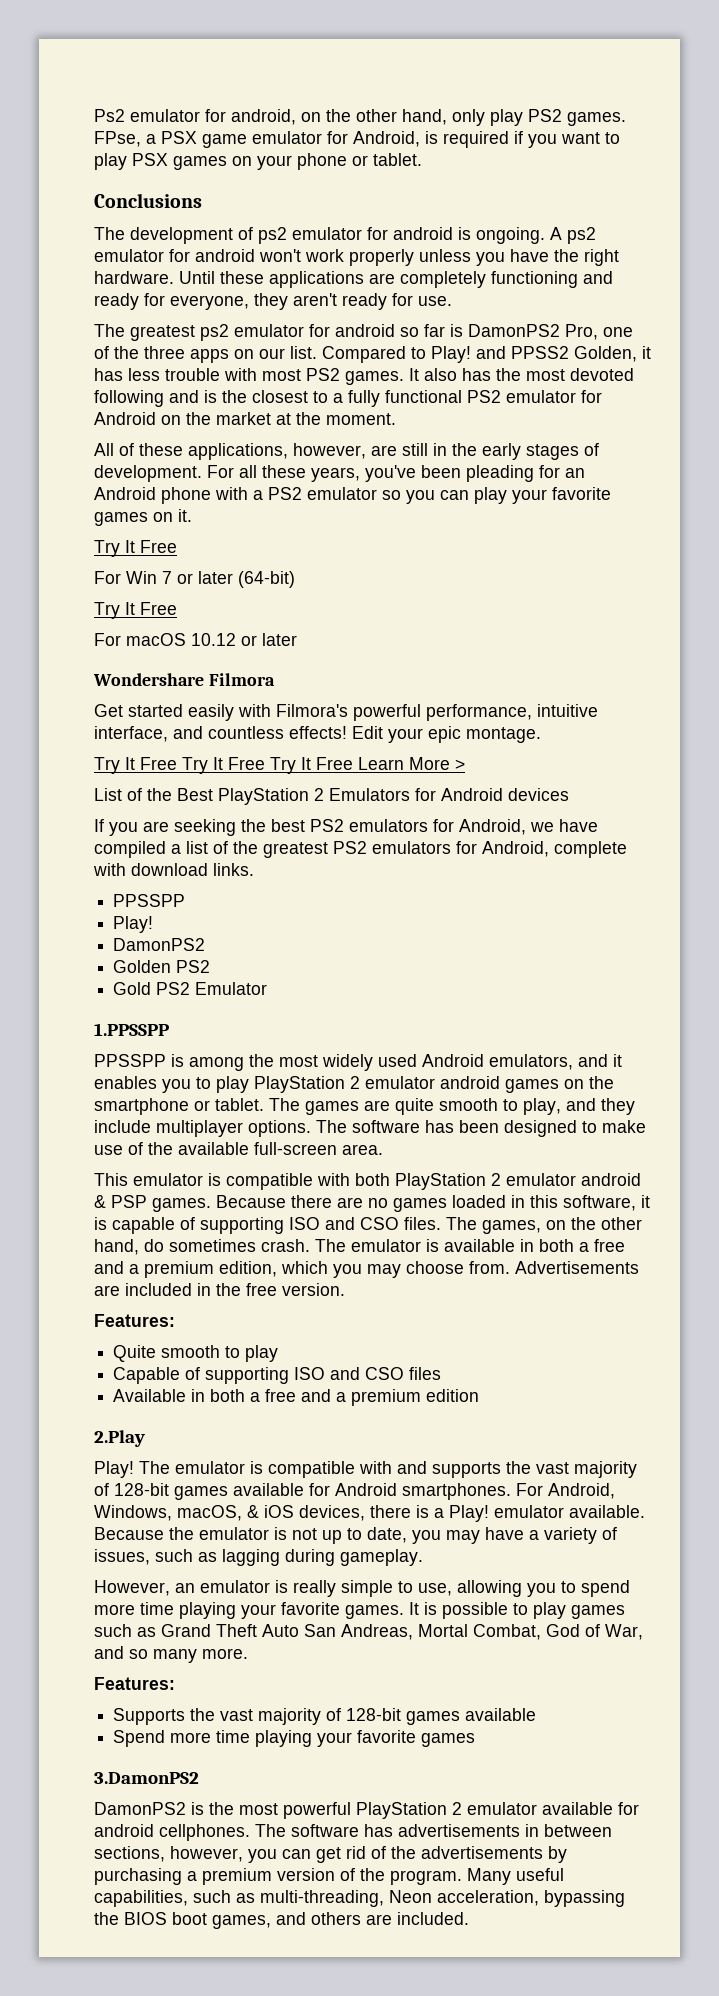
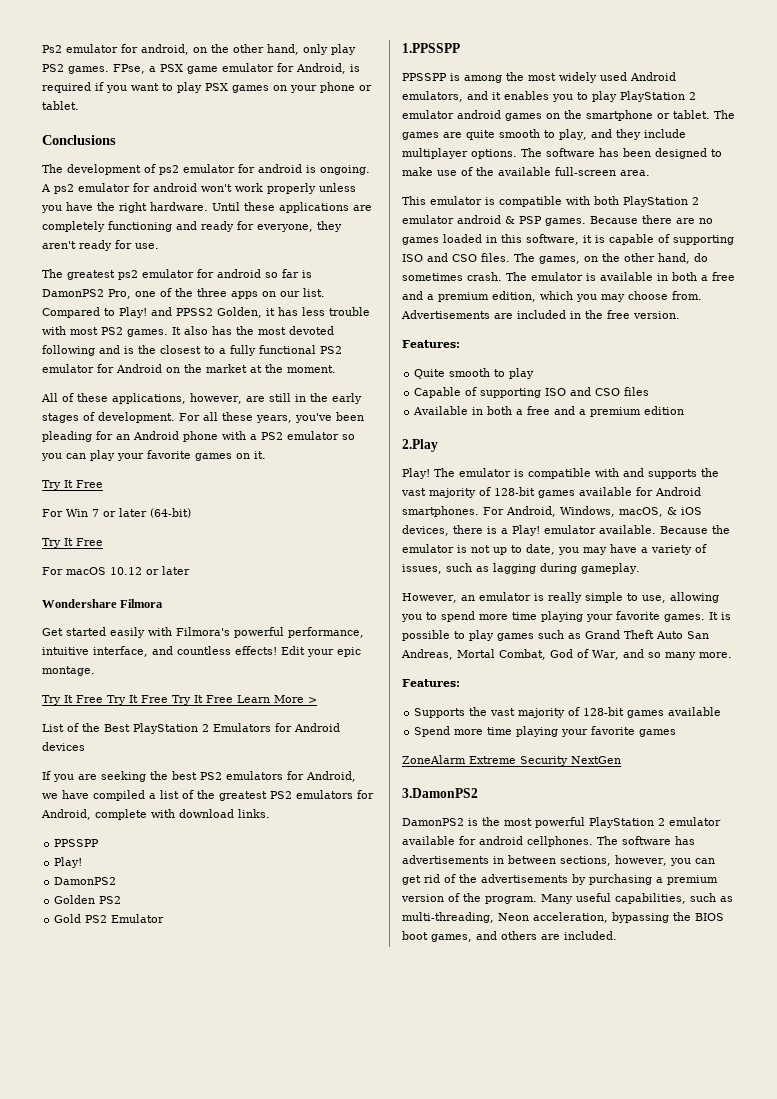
(476, 1740) none -> [402,755,621,766] // ZoneAlarm Extreme Security NextGen

